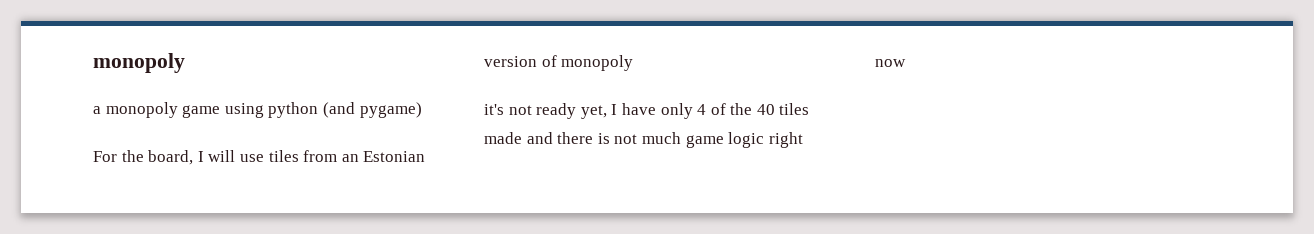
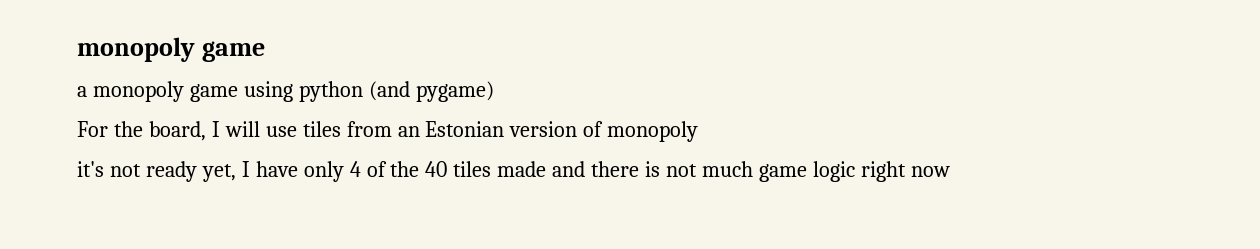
[93,53,185,73] monopoly -> [77,37,265,62] monopoly game

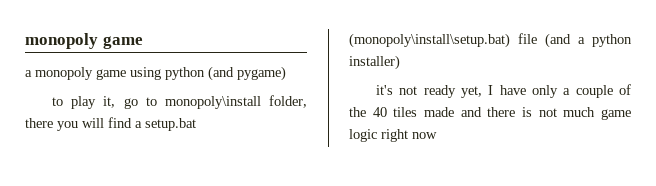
[77,121,699,142] For the board, I will use tiles from an Estonian version of monopoly -> [52,95,307,109] [25,117,196,131] [349,33,632,48] [349,55,400,70] to play it, go to monopoly\install folder, there you will find a setup.bat (monopoly\install\setup.bat) file (and a python installer)
[349,161,361,177] 4 -> [563,85,613,98] a couple

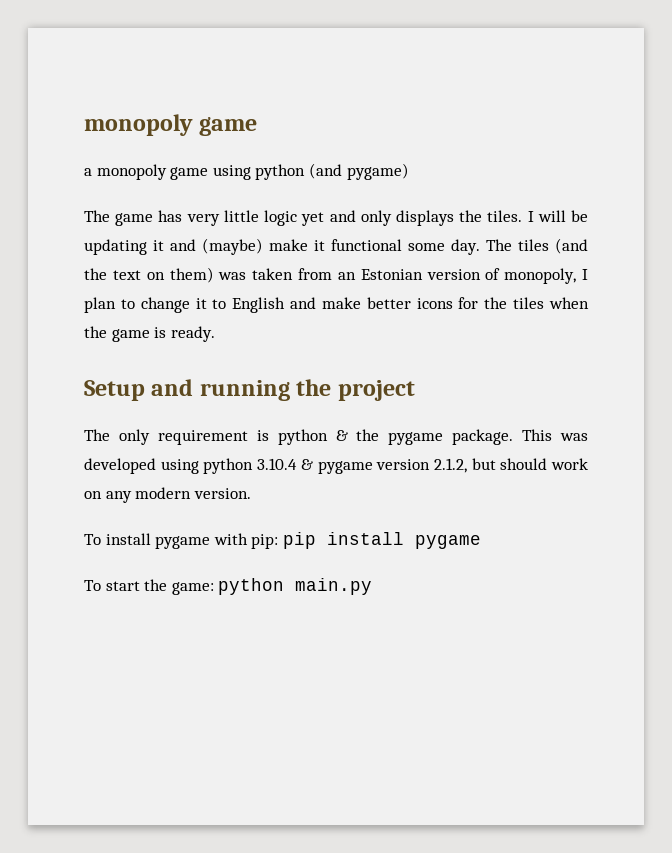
[52,95,307,109] [25,117,196,131] [349,33,632,48] [349,55,400,70] [376,84,631,98] [349,107,631,120] [349,129,437,142] to play it, go to monopoly\install folder, there you will find a setup.bat (monopoly\install\setup.bat) file (and a python installer) // it's not ready yet, I have only a couple of the 40 tiles made and there is not much game logic right now -> [84,210,588,226] [84,238,588,255] [84,267,588,284] [84,297,590,313] [84,326,215,342] [84,379,415,401] [84,429,588,445] [84,458,588,474] [84,487,251,503] [84,532,481,549] [84,578,373,595] The game has very little logic yet and only displays the tiles. I will be updating it and (maybe) make it functional some day. The tiles (and the text on them) was taken from an Estonian version of monopoly, I plan to change it to English and make better icons for the tiles when the game is ready. // Setup and running the project // The only requirement is python & the pygame package. This was developed using python 3.10.4 & pygame version 2.1.2, but should work on any modern version. // To install pygame with pip: pip install pygame // To start the game: python main.py

